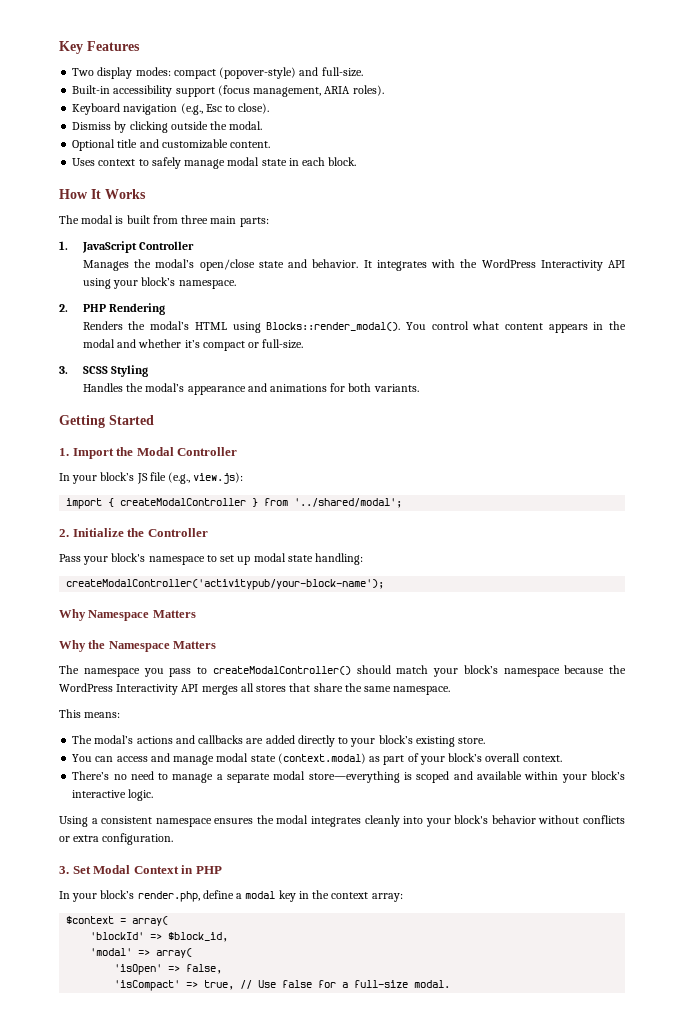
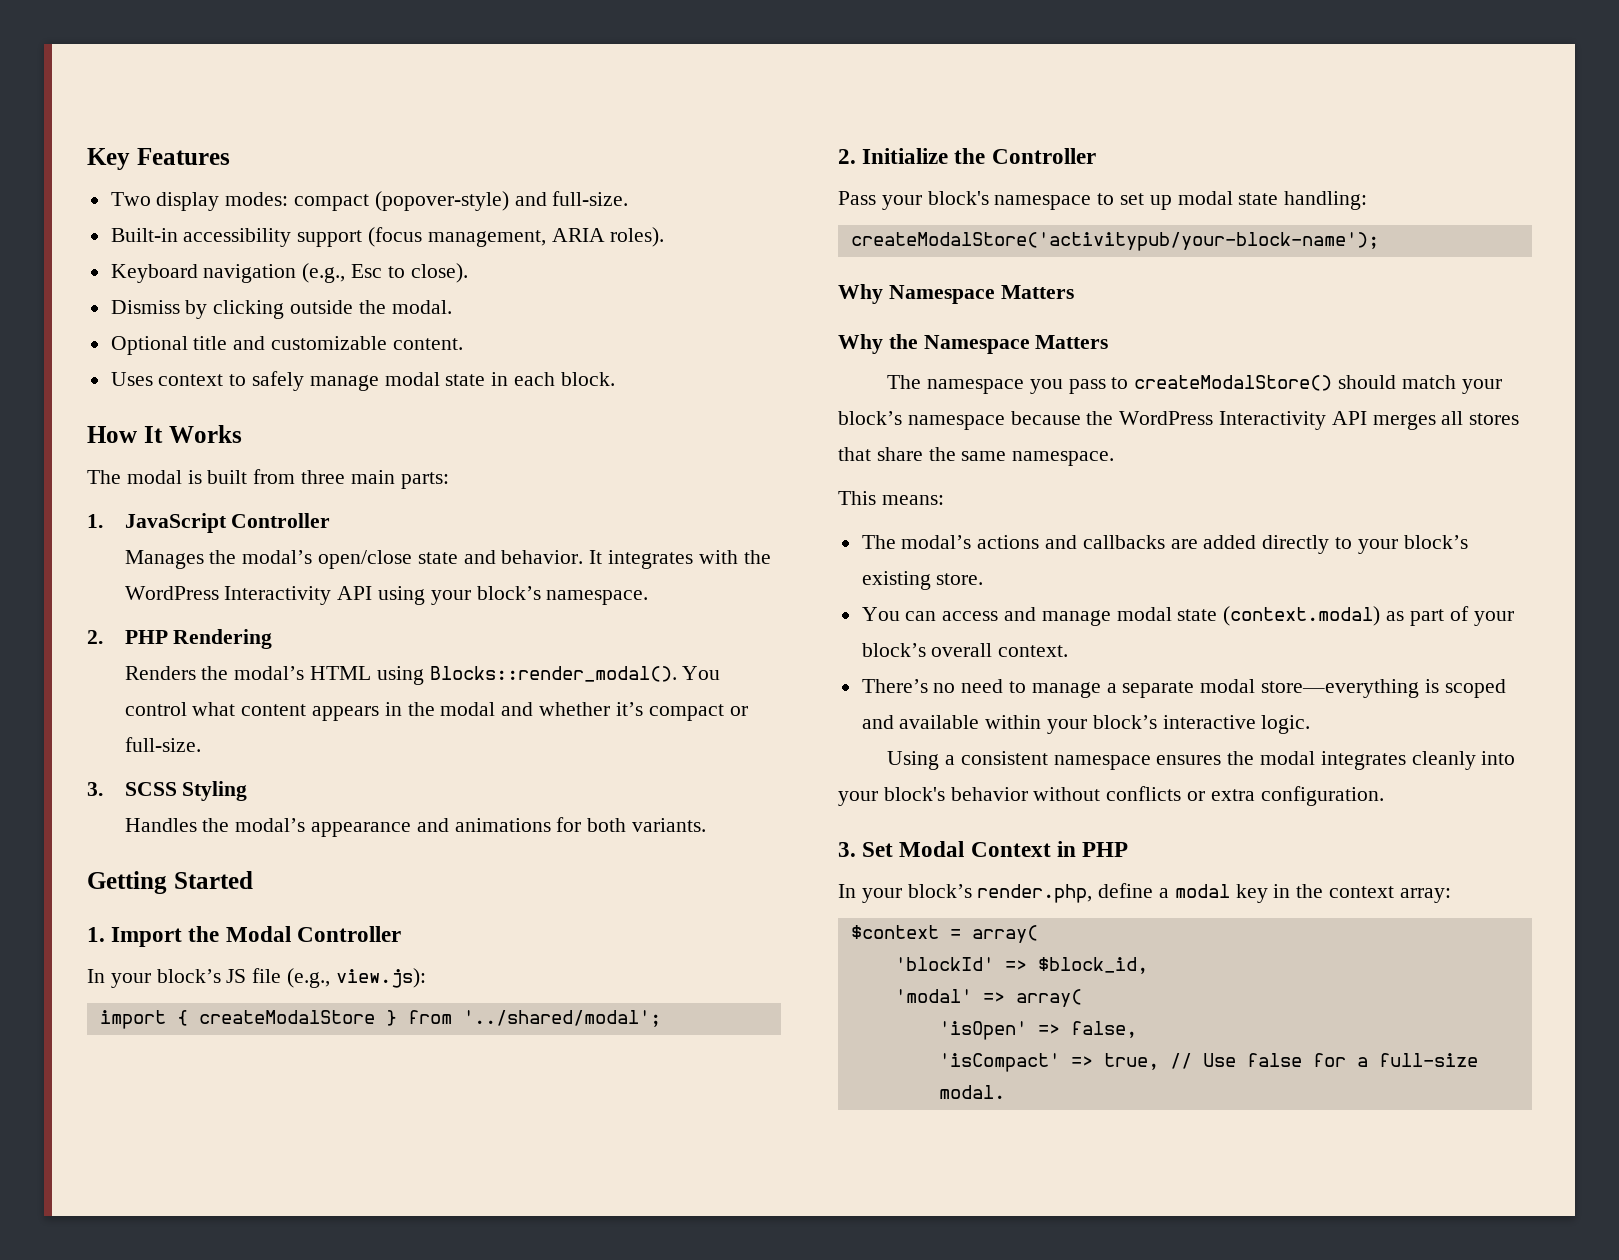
[120,498,247,506] createModalController -> [198,1010,375,1024] createModalStore
[66,579,385,590] createModalController('activitypub/your-block-name'); -> [850,232,1379,251] createModalStore('activitypub/your-block-name');
[212,666,351,675] createModalController() -> [1134,375,1333,391] createModalStore()

